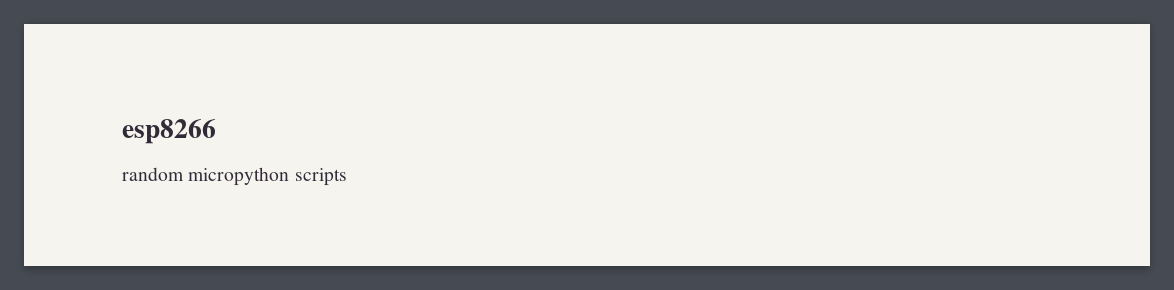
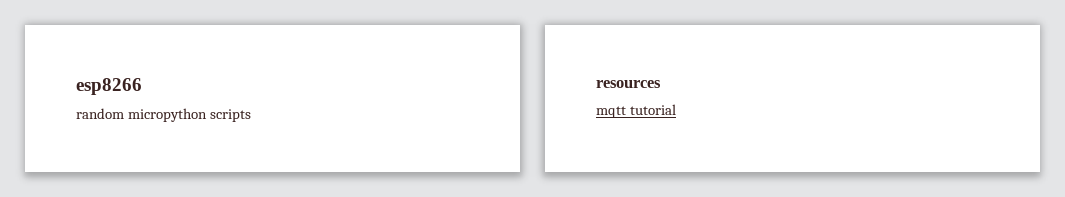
(347, 177) none -> [596,80,661,88] [596,104,676,118] // resources // mqtt tutorial

